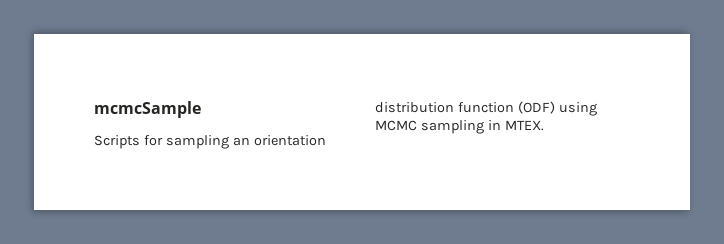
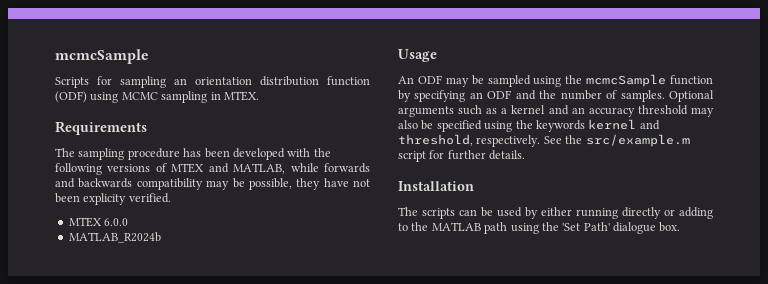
(544, 125) none -> [55,121,147,135] [55,148,331,160] [55,163,370,175] [55,178,370,190] [55,193,171,205] [68,217,129,227] [68,232,161,243] [398,49,437,62] [398,74,713,87] [398,90,714,102] [398,105,714,117] [398,119,660,132] [398,134,690,147] [398,150,526,162] [398,181,474,191] [398,207,713,219] [398,222,681,234] // Requirements // The sampling procedure has been developed with the following versions of MTEX and MATLAB, while forwards and backwards compatibility may be possible, they have not been explicity verified. // MTEX 6.0.0 // MATLAB_R2024b // Usage // An ODF may be sampled using the mcmcSample function by specifying an ODF and the number of samples. Optional arguments such as a kernel and an accuracy threshold may also be specified using the keywords kernel and threshold, respectively. See the src/example.m script for further details. // Installation // The scripts can be used by either running directly or adding to the MATLAB path using the 'Set Path' dialogue box.

